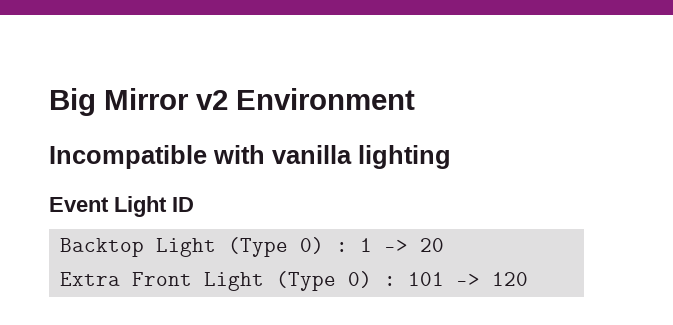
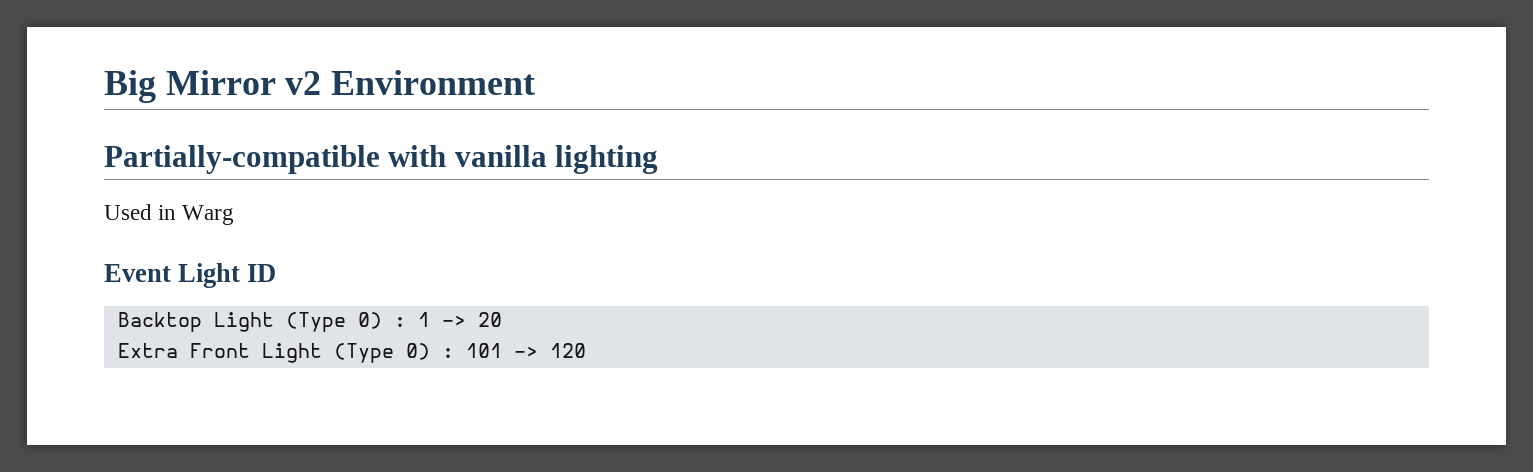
[49,145,207,169] Incompatible -> [104,145,380,174] Partially-compatible
(451, 157) none -> [104,204,235,225] // Used in Warg

